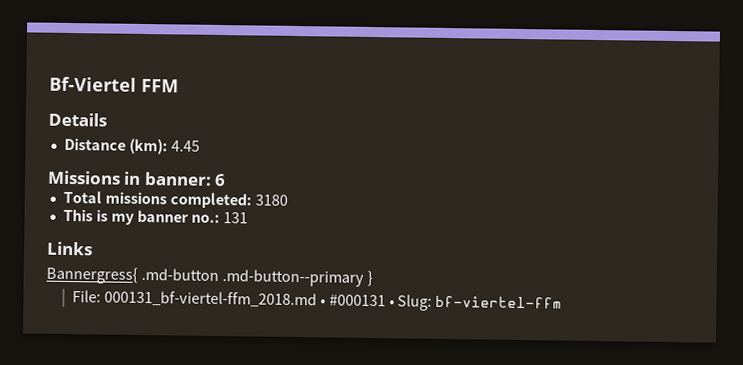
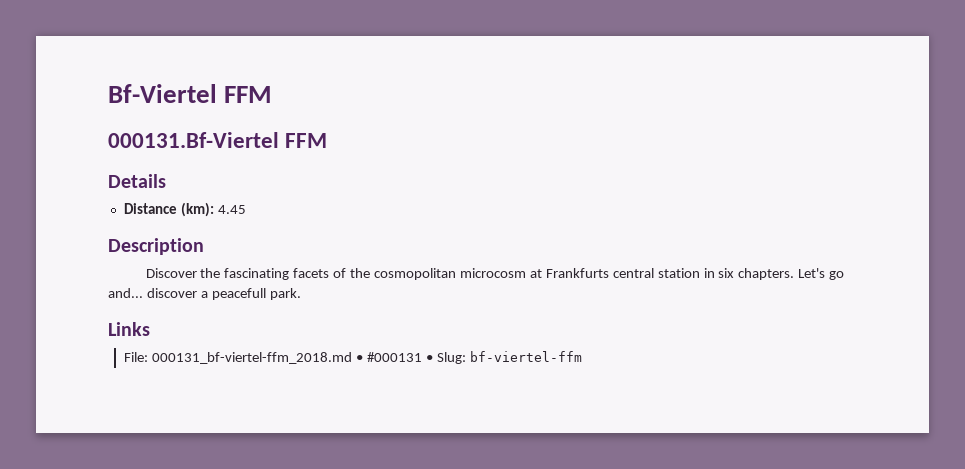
(179, 85) none -> [108,132,328,148] // 000131.Bf-Viertel FFM
[47,170,227,187] [62,190,288,209] [62,208,248,225] [47,241,93,256] [46,266,373,287] Missions in banner: 6 // Total missions completed: 3180 // This is my banner no.: 131 // Links // Bannergress{ .md-button .md-button--primary } -> [108,238,204,255] [145,268,845,280] [108,288,301,300] [108,322,150,336] Description // Discover the fascinating facets of the cosmopolitan microcosm at Frankfurts central station in six chapters. Let's go and... discover a peacefull park. // Links

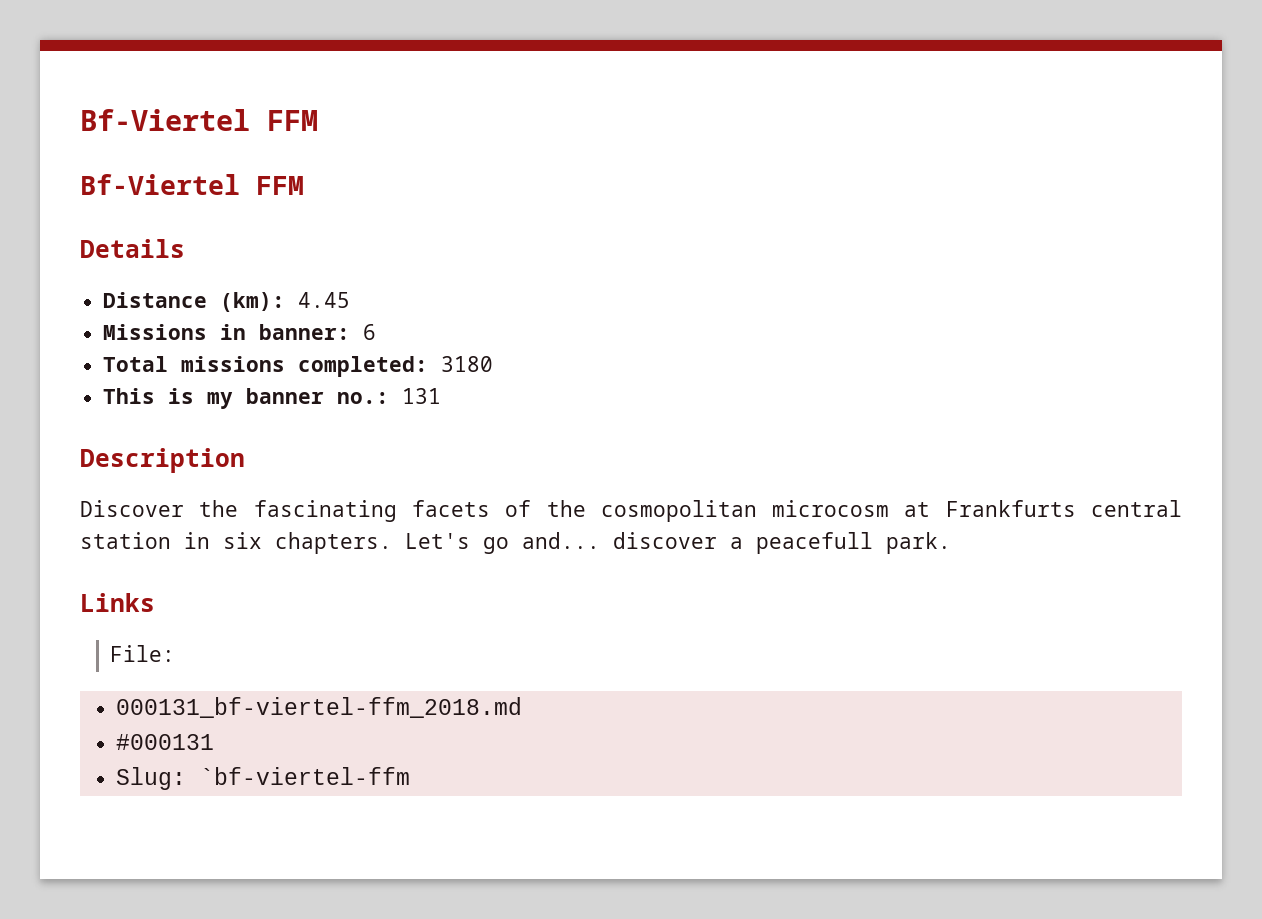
[108,84,273,103] [108,132,279,148] Bf-Viertel FFM // 000131.Bf-Viertel -> [80,109,318,131] [80,174,240,195] Bf-Viertel FFM // Bf-Viertel
(246, 209) none -> [103,324,377,340] [103,356,494,377] [103,388,442,409] // Missions in banner: 6 // Total missions completed: 3180 // This is my banner no.: 131
(149, 357) none -> (176, 653) //
[356,355,364,362] • -> (522, 707) //
[425,351,582,364] • Slug: bf-viertel-ffm -> [115,767,410,790] // Slug: `bf-viertel-ffm

